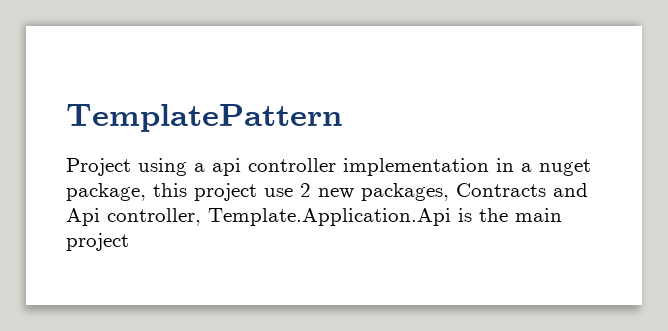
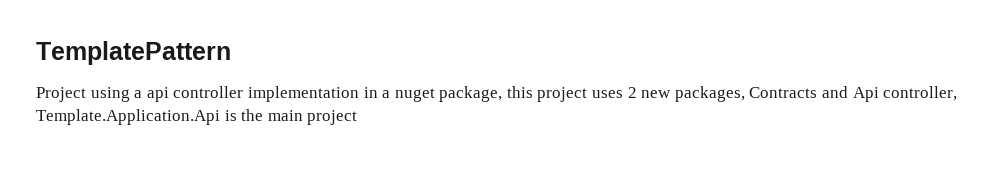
[264,188,293,197] use -> [592,90,624,98] uses

